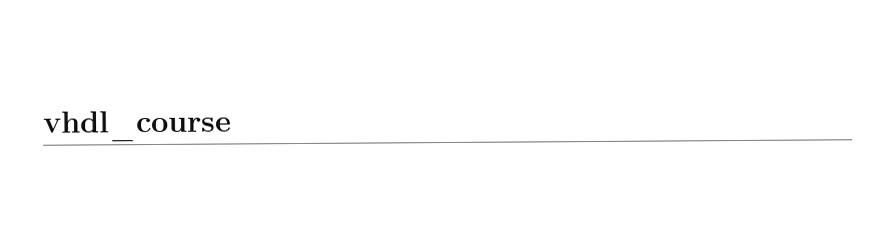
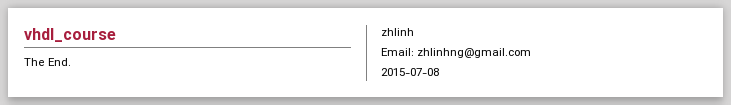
(232, 126) none -> [24,58,72,66] [381,28,414,36] [381,48,532,58] [381,68,439,76] // The End. // zhlinh // Email: zhlinhng@gmail.com // 2015-07-08

